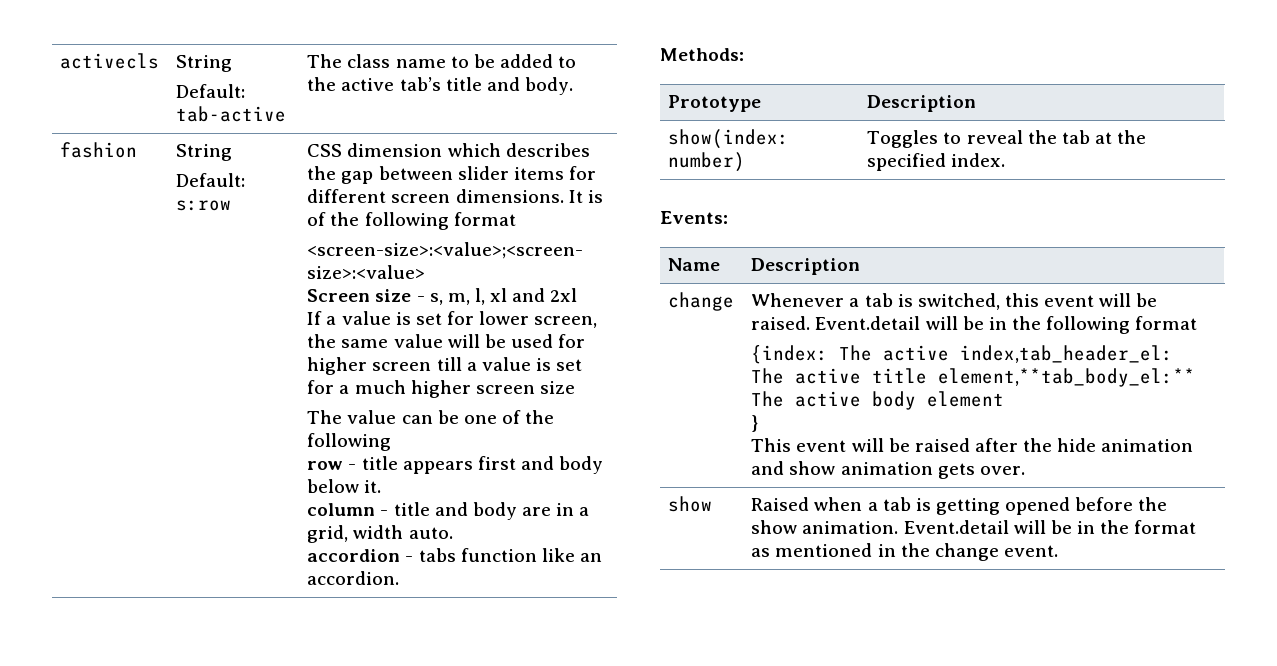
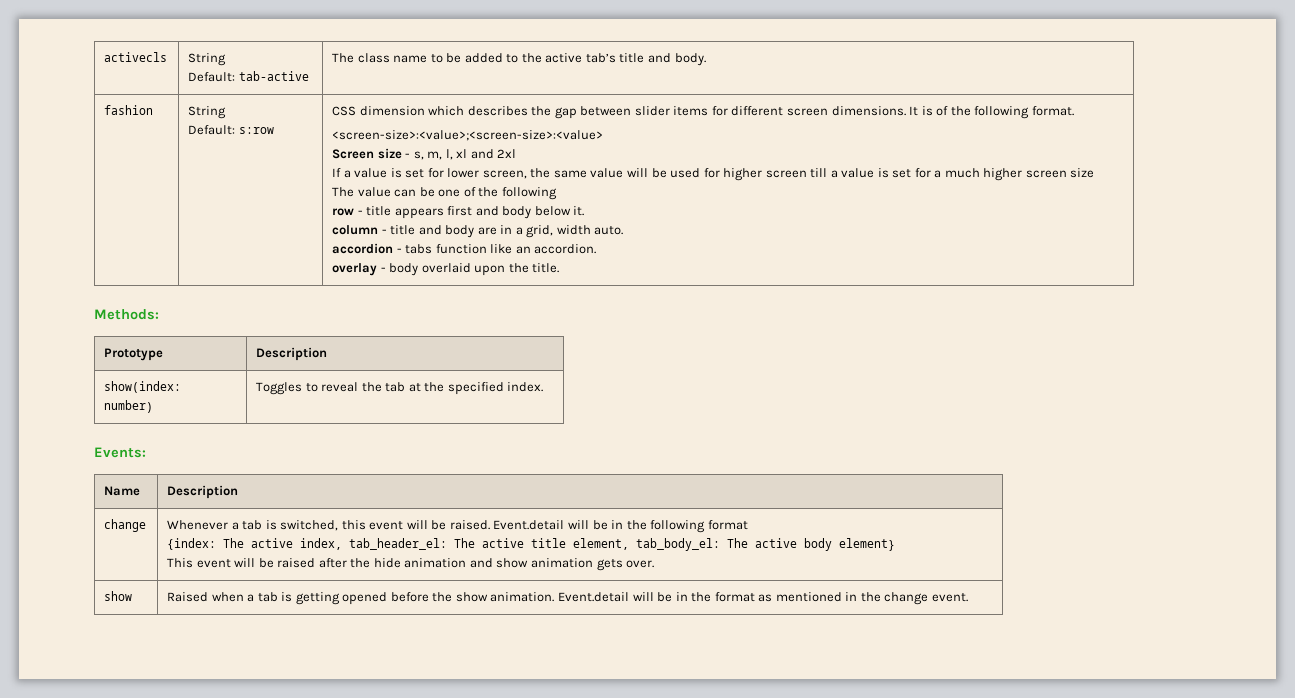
[453,212,516,226] format -> [1031,106,1074,116] format.
(400, 578) none -> [332,263,560,276] // overlay - body overlaid upon the title.
[960,345,1174,363] index,tab_header_el: -> [300,538,448,550] index, tab_header_el:
[938,368,1196,387] element,**tab_body_el:** -> [573,538,721,551] element, tab_body_el:
[927,391,1005,407] [751,415,759,432] element // } -> [839,538,896,551] element}

